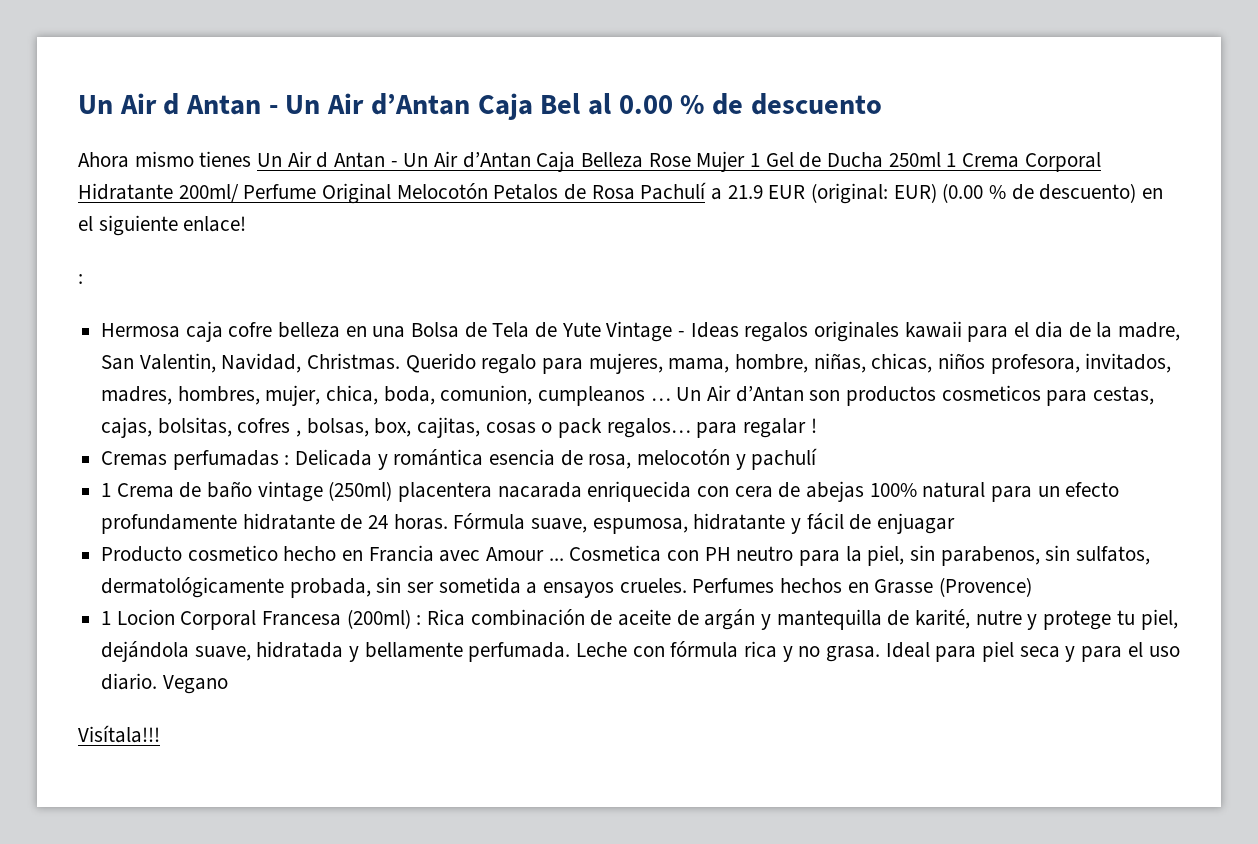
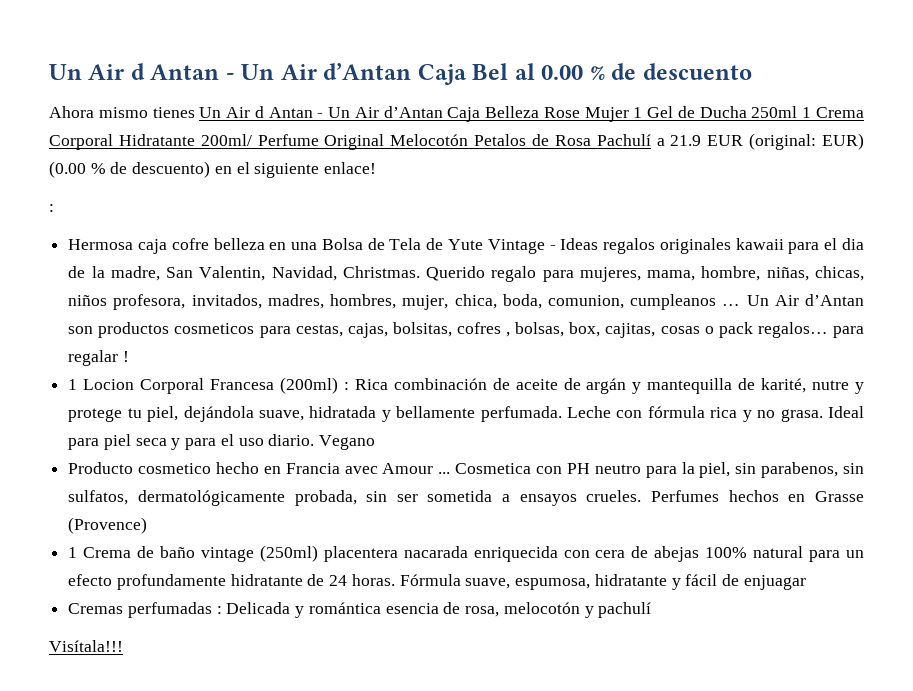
[101,448,818,470] [101,481,1120,502] [101,513,956,534] [101,545,1151,566] [101,577,1033,598] // Cremas perfumadas : Delicada y romántica esencia de rosa, melocotón y pachulí // 1 Crema de baño vintage (250ml) placentera nacarada enriquecida con cera de abejas 100% natural para un efecto profundamente hidratante de 24 horas. Fórmula suave, espumosa, hidratante y fácil de enjuagar // Producto cosmetico hecho en Francia avec Amour ... Cosmetica con PH neutro para la piel, sin parabenos, sin sulfatos, dermatológicamente probada, sin ser sometida a ensayos crueles. Perfumes hechos en Grasse (Provence) -> (129, 356) none
(228, 684) none -> [68,462,865,478] [68,490,865,506] [68,517,148,534] [68,545,864,562] [68,574,806,590] [68,602,652,618] // Producto cosmetico hecho en Francia avec Amour ... Cosmetica con PH neutro para la piel, sin parabenos, sin sulfatos, dermatológicamente probada, sin ser sometida a ensayos crueles. Perfumes hechos en Grasse (Provence) // 1 Crema de baño vintage (250ml) placentera nacarada enriquecida con cera de abejas 100% natural para un efecto profundamente hidratante de 24 horas. Fórmula suave, espumosa, hidratante y fácil de enjuagar // Cremas perfumadas : Delicada y romántica esencia de rosa, melocotón y pachulí

